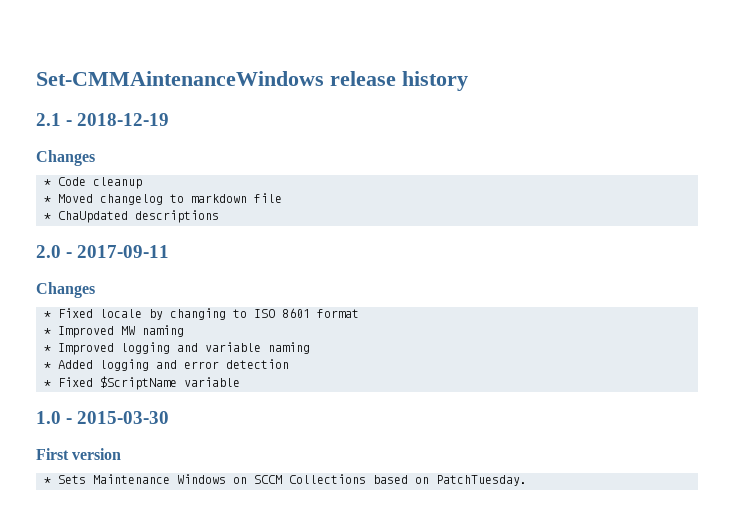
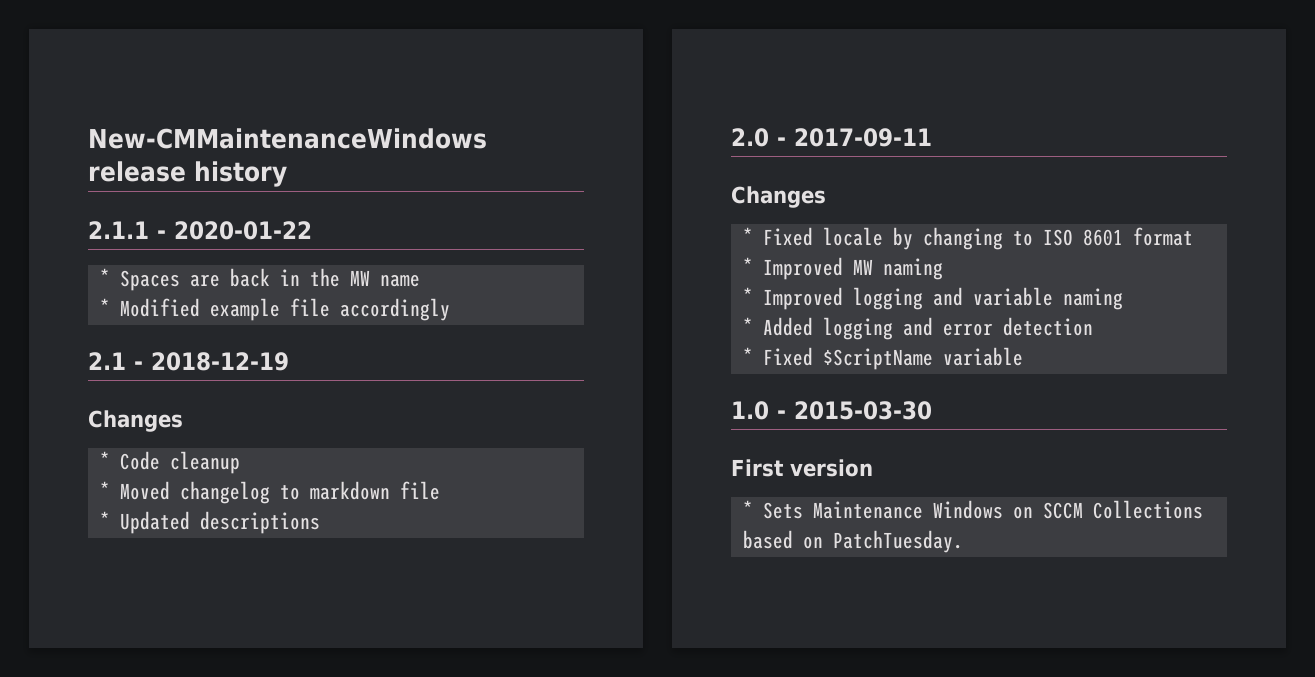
[36,71,324,86] Set-CMMAintenanceWindows -> [88,128,487,149] New-CMMaintenanceWindows
(468, 81) none -> [88,221,312,240] [100,268,421,291] [100,298,451,321] // 2.1.1 - 2020-01-22 // * Spaces are back in the MW name // * Modified example file accordingly
[58,211,129,223] ChaUpdated -> [120,511,191,534] Updated

